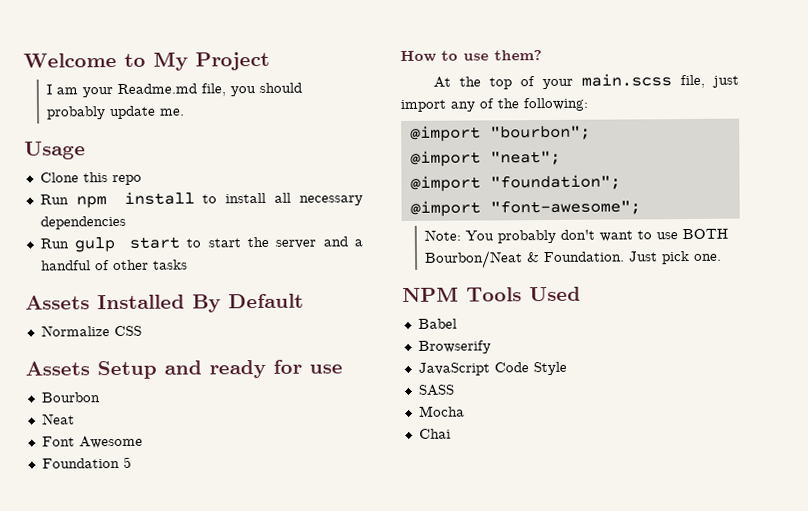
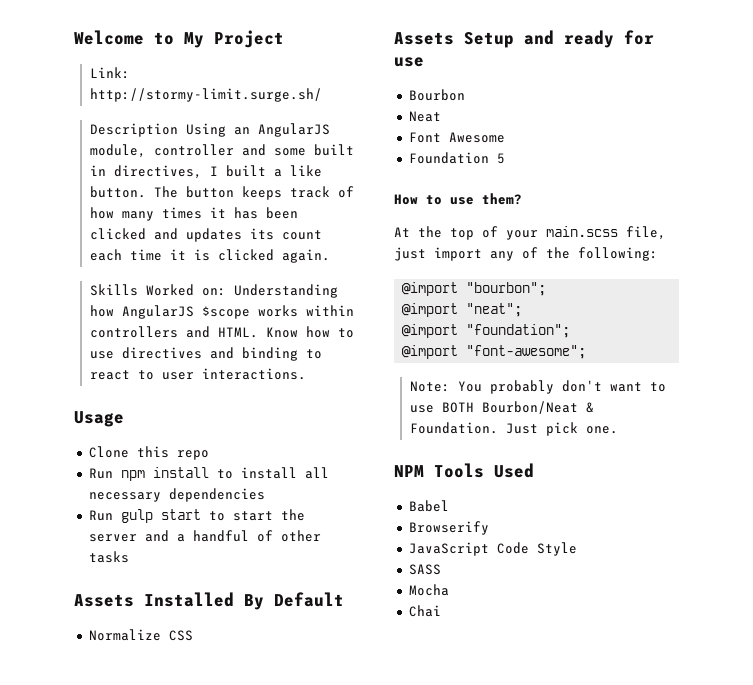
[46,82,303,98] [46,105,186,120] I am your Readme.md file, you should probably update me. -> [89,67,130,79] [89,88,322,102] [89,123,330,137] [89,144,354,158] [89,165,322,179] [89,186,354,200] [89,207,298,221] [89,228,322,242] [89,249,330,263] [89,284,338,298] [89,305,354,319] [89,326,354,338] [89,347,322,361] [89,368,306,380] Link: http://stormy-limit.surge.sh/ // Description Using an AngularJS module, controller and some built in directives, I built a like button. The button keeps track of how many times it has been clicked and updates its count each time it is clicked again. // Skills Worked on: Understanding how AngularJS $scope works within controllers and HTML. Know how to use directives and binding to react to user interactions.

